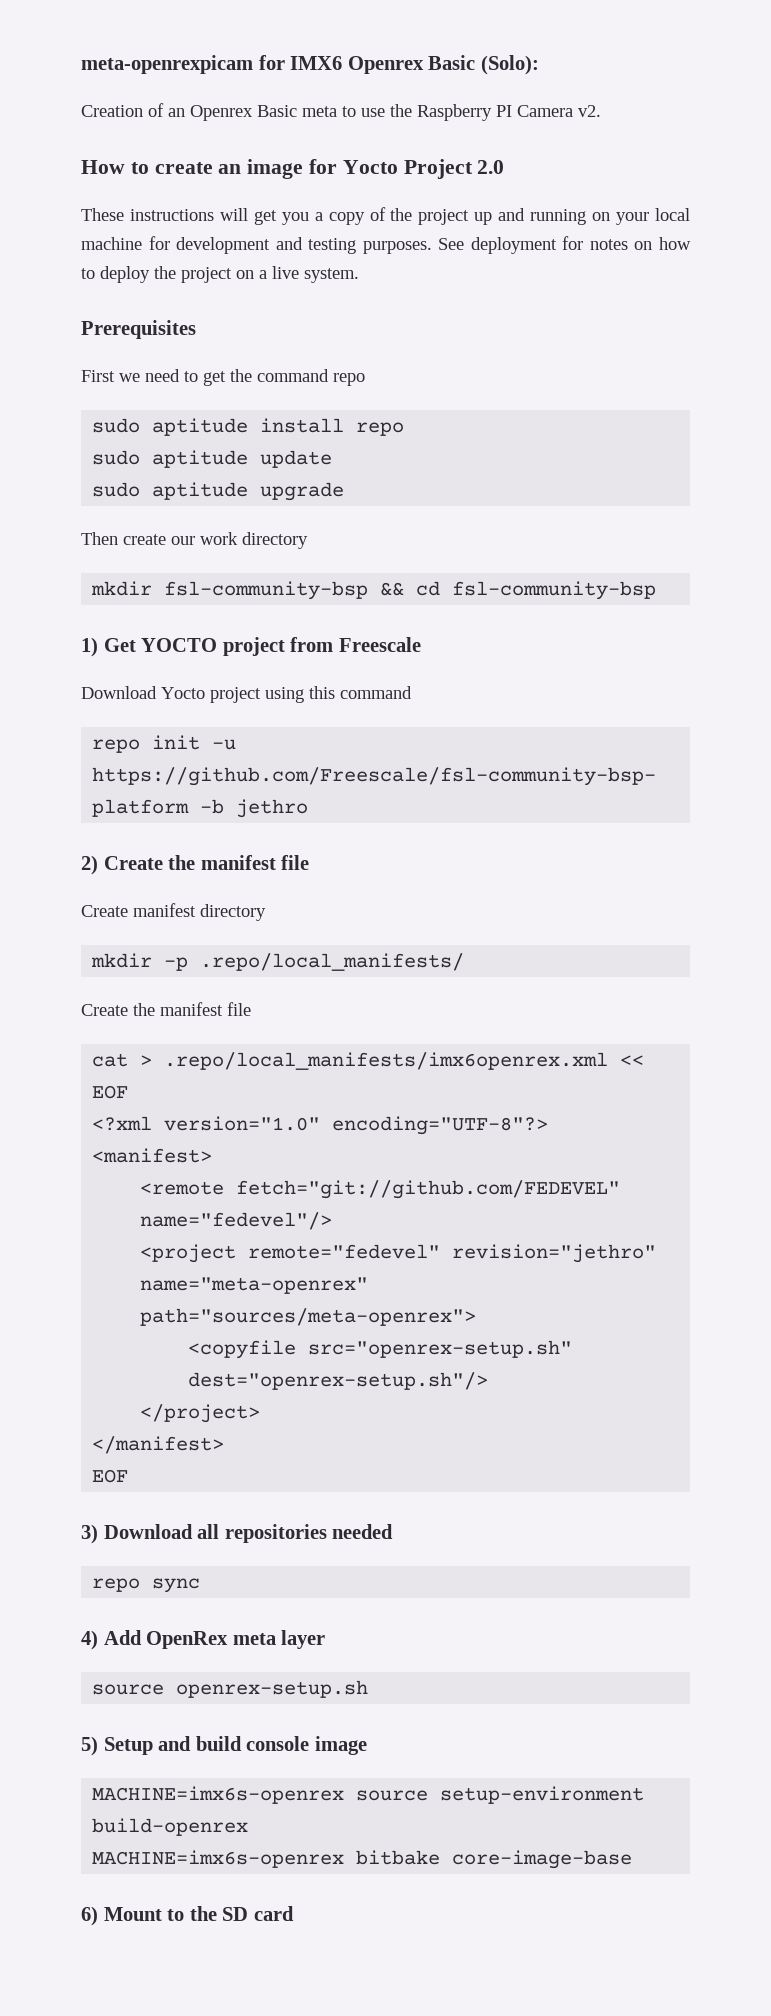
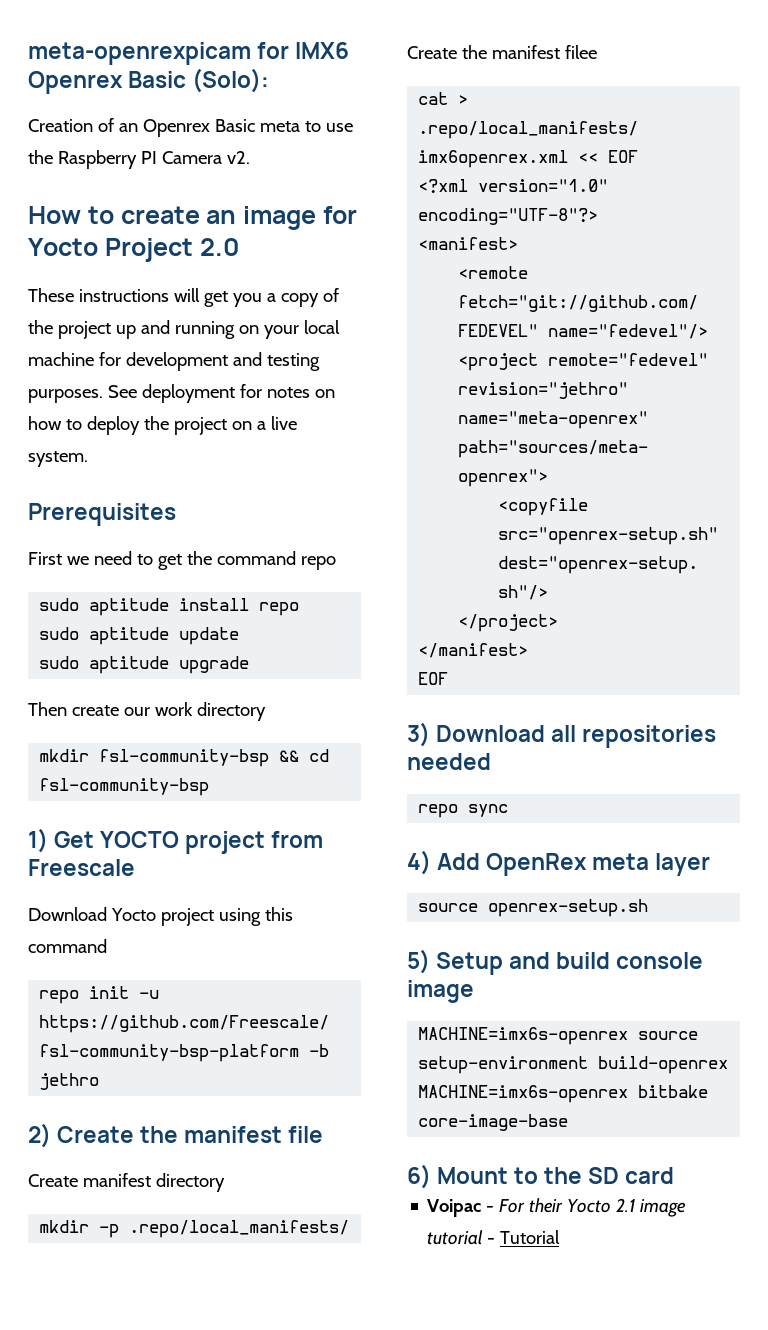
[227,1002,251,1016] file -> [564,45,597,59] filee
(294, 1913) none -> [427,1198,687,1217] [427,1230,561,1245] // Voipac - For their Yocto 2.1 image tutorial - Tutorial

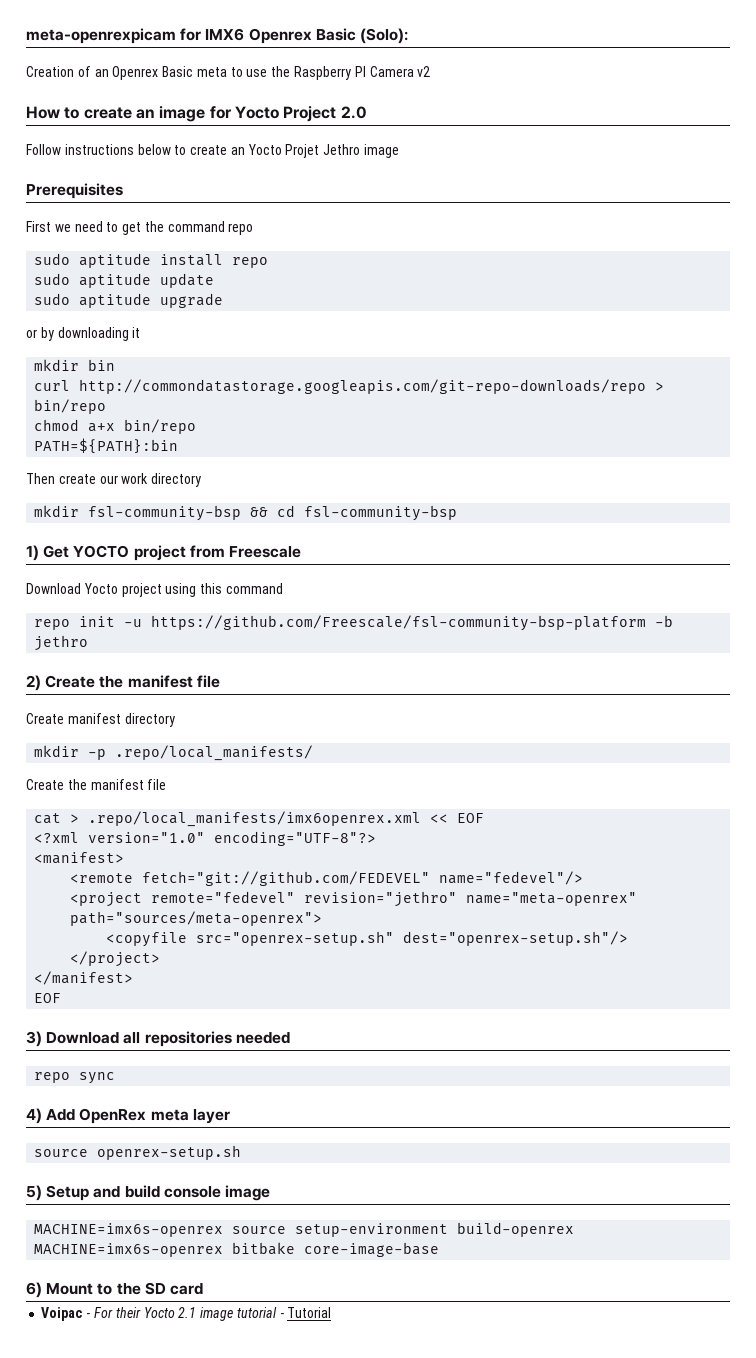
[226,151,250,164] v2. -> [417,66,431,77] v2
[28,288,339,307] [28,320,340,339] [28,352,320,371] [28,384,335,403] [28,416,297,435] [28,451,88,467] These instructions will get you a copy of the project up and running on your local machine for development and testing purposes. See deployment for notes on how to deploy the project on a live system. -> [26,144,400,158] Follow instructions below to create an Yocto Projet Jethro image
(250, 665) none -> [26,327,141,341] [34,359,116,371] [34,379,665,394] [34,399,107,414] [34,419,197,434] [34,438,179,454] // or by downloading it // mkdir bin // curl http://commondatastorage.googleapis.com/git-repo-downloads/repo > bin/repo // chmod a+x bin/repo // PATH=${PATH}:bin
[564,45,597,59] filee -> [147,779,167,790] file

